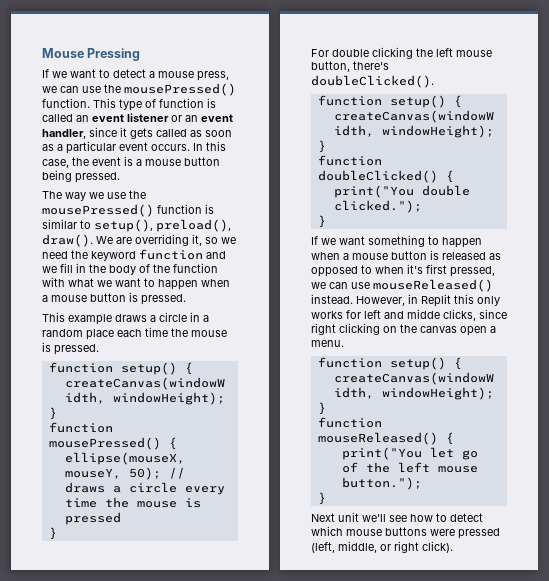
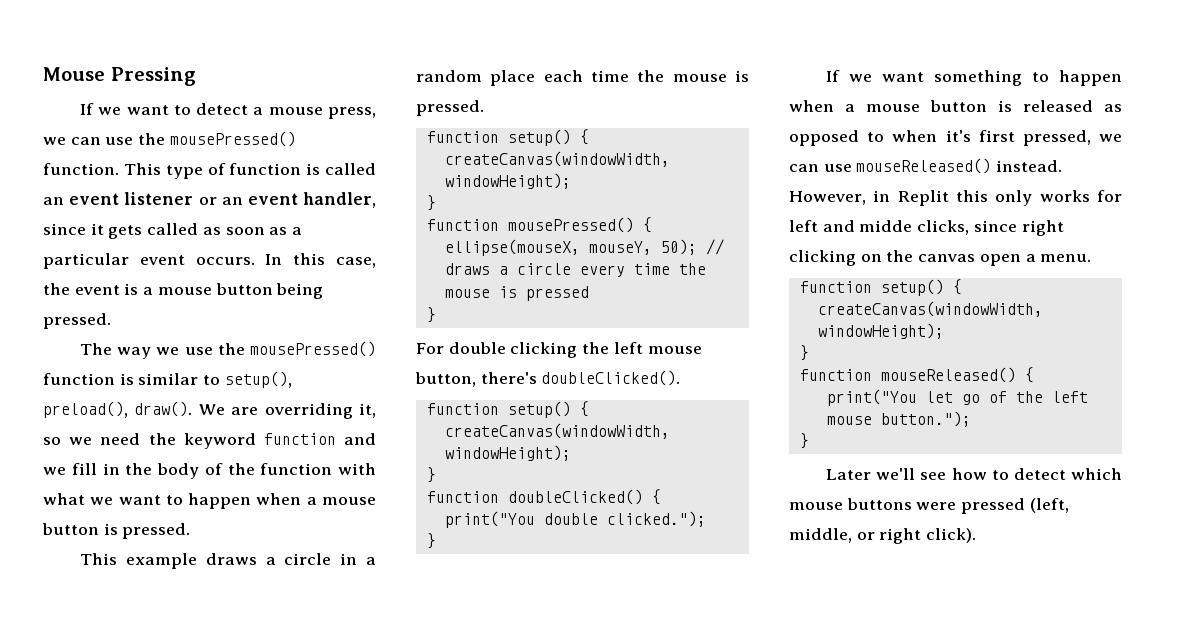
[311,512,359,522] Next unit -> [825,469,871,480] Later

